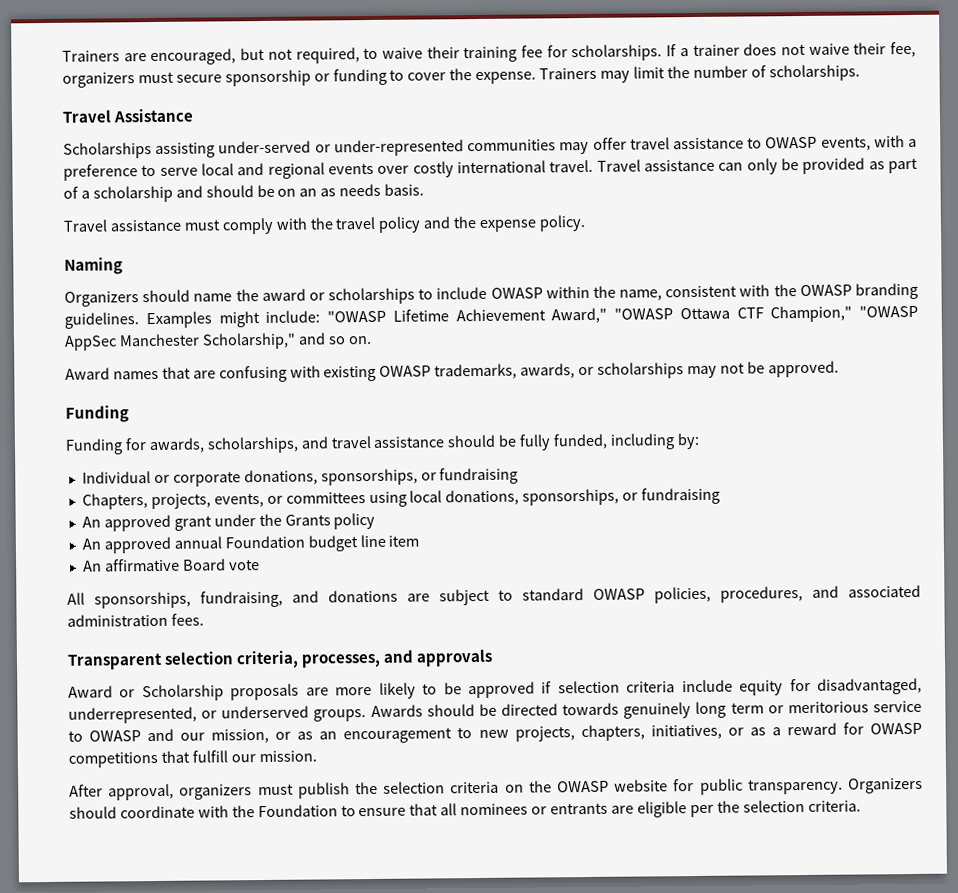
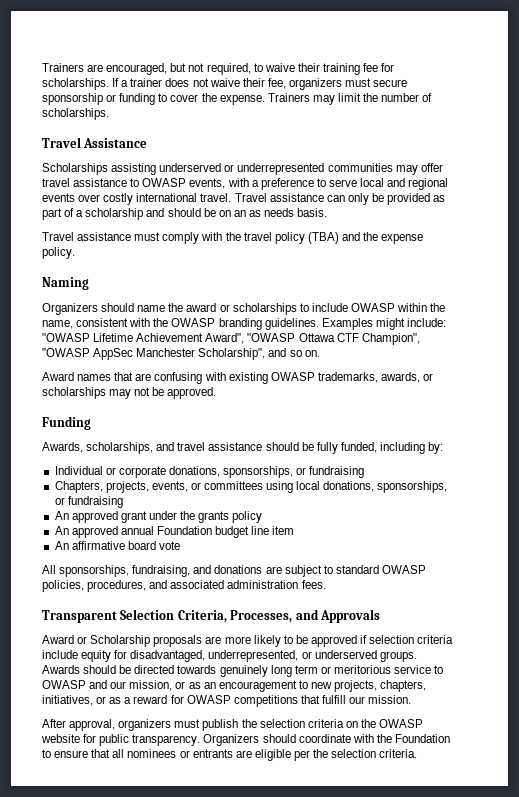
[218,139,464,157] under-served or under-represented -> [159,163,325,175] underserved or underrepresented
(422, 224) none -> [307,232,339,244] (TBA)
[551,307,608,324] Award," -> [205,333,245,344] Award",
[770,305,853,323] Champion," -> [361,333,420,345] Champion",
[201,332,296,350] Scholarship," -> [198,348,266,360] Scholarship",
[65,437,205,455] Funding for awards, -> [42,442,83,453] Awards,
[284,514,331,526] Grants -> [198,511,230,523] grants
[182,558,226,571] Board -> [127,541,156,550] board
[164,648,494,669] selection criteria, processes, and approvals -> [120,609,380,623] Selection Criteria, Processes, and Approvals

